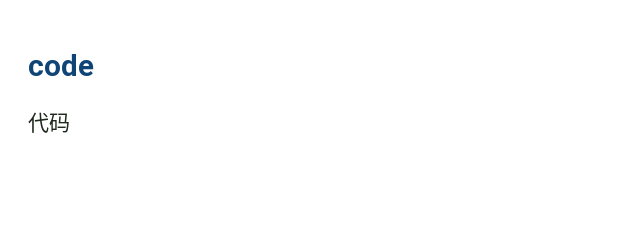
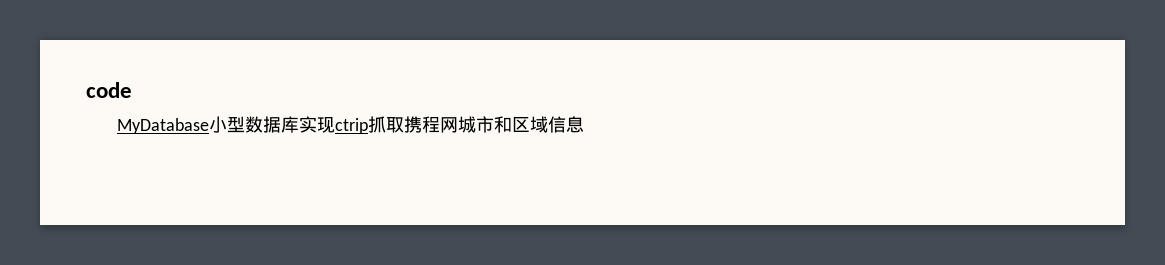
[28,112,70,133] 代码 -> [117,116,585,134] MyDatabase小型数据库实现ctrip抓取携程网城市和区域信息

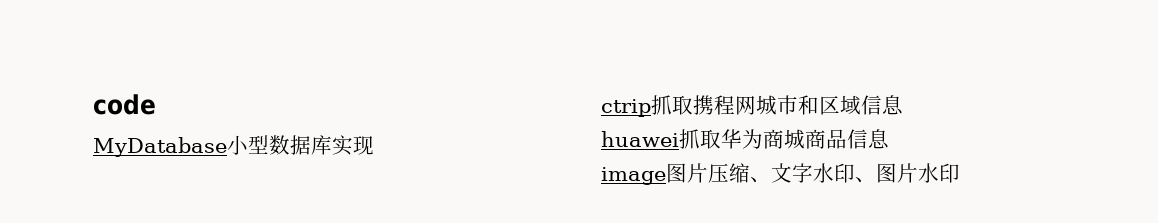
(336, 125) none -> (374, 145) //
(585, 124) none -> [601,129,889,149] [601,163,960,185] // huawei抓取华为商城商品信息 // image图片压缩、文字水印、图片水印

